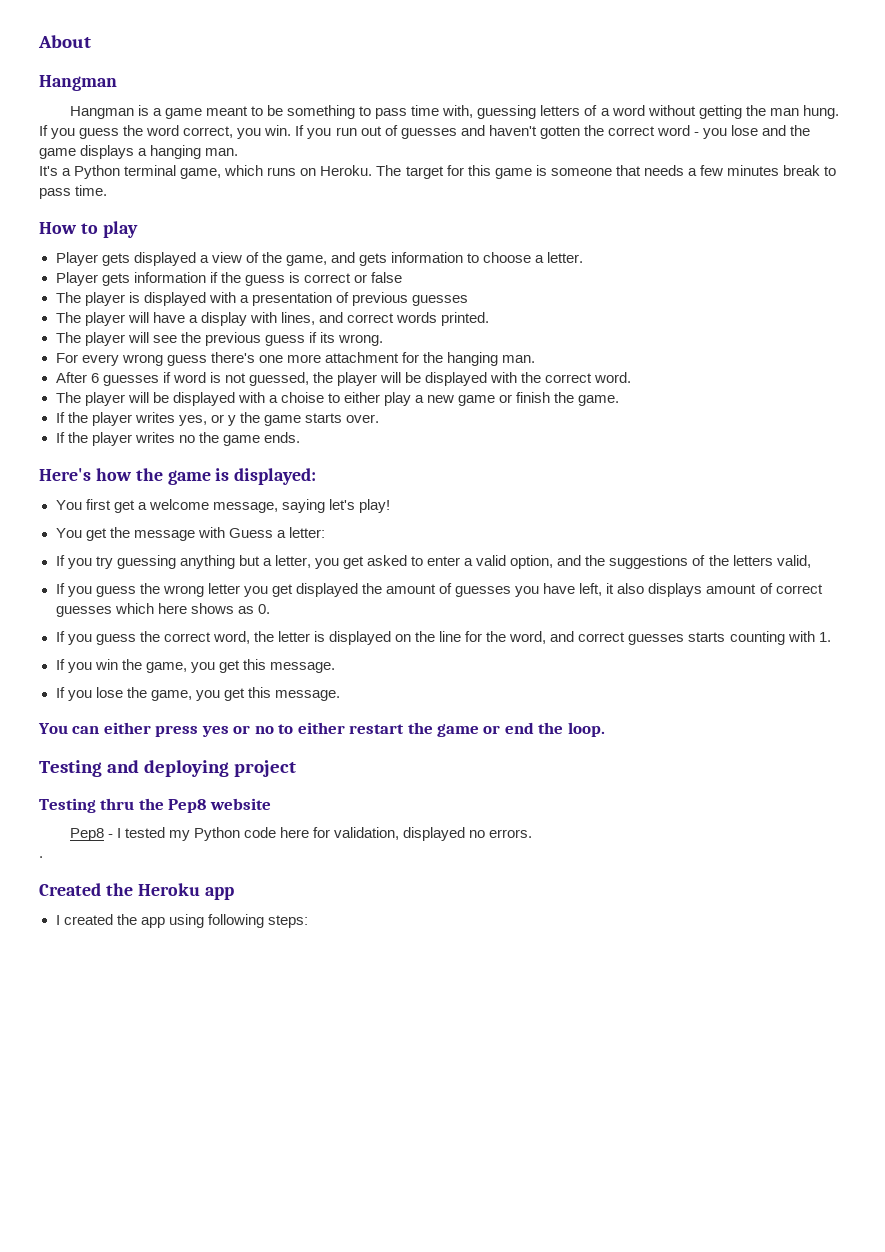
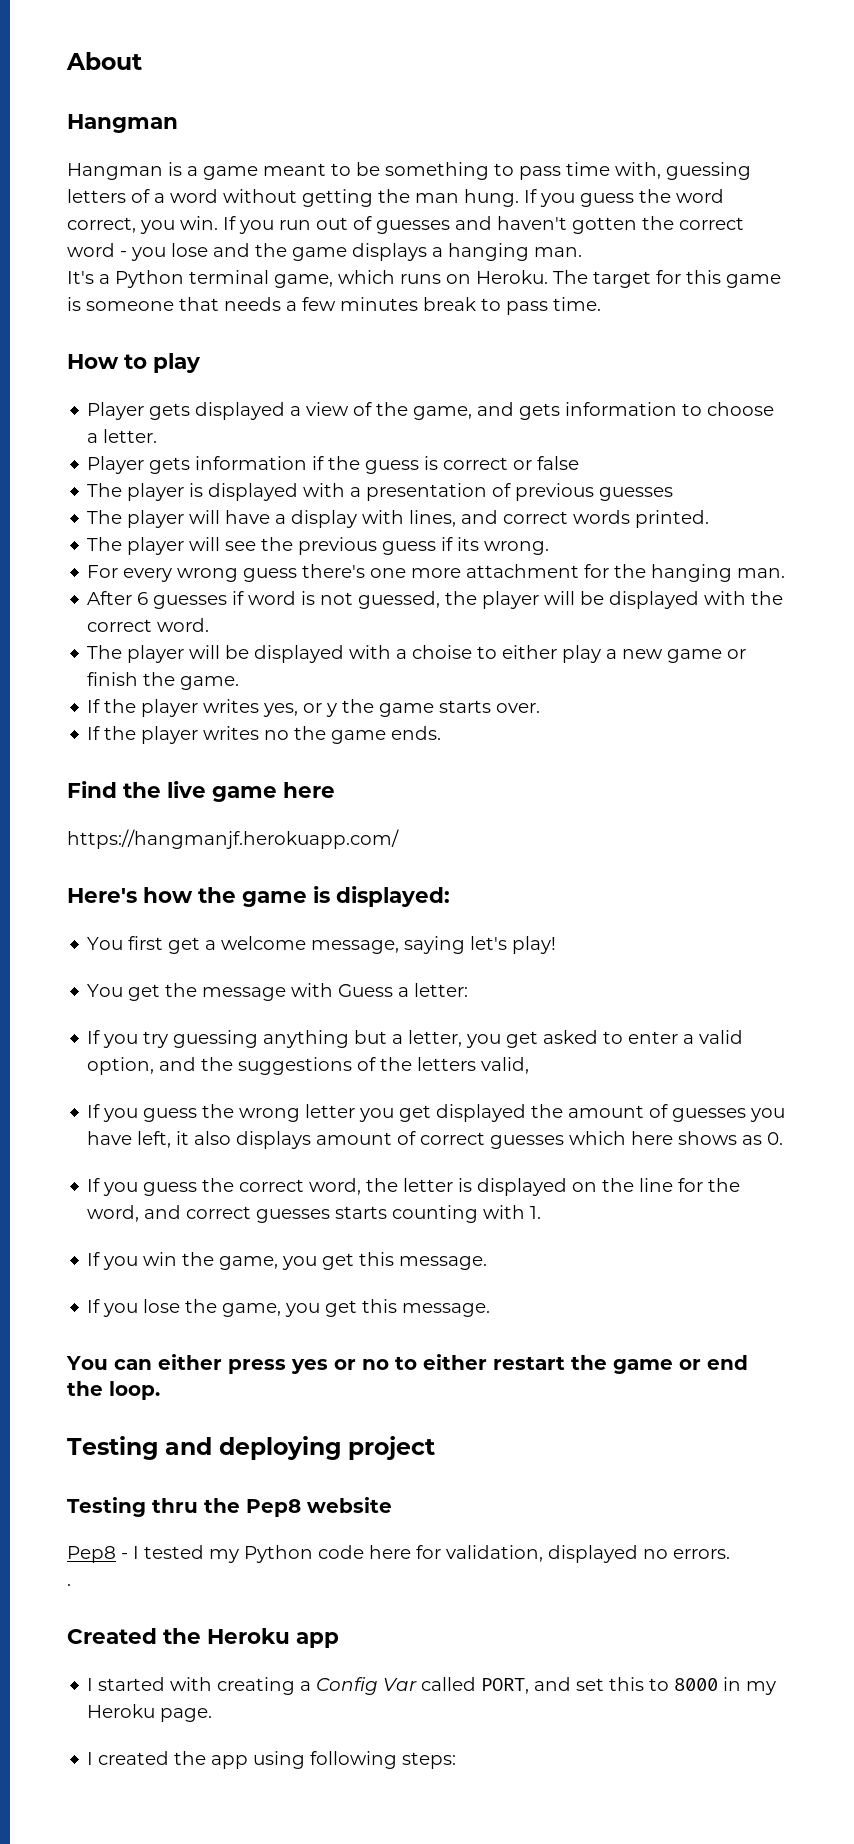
(300, 437) none -> [67,781,335,802] [67,829,399,849] // Find the live game here // https://hangmanjf.herokuapp.com/
(234, 893) none -> [87,1677,777,1695] [87,1704,213,1722] // I started with creating a Config Var called PORT, and set this to 8000 in my Heroku page.

